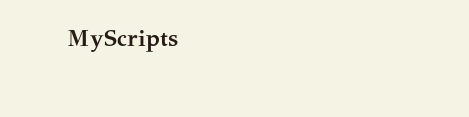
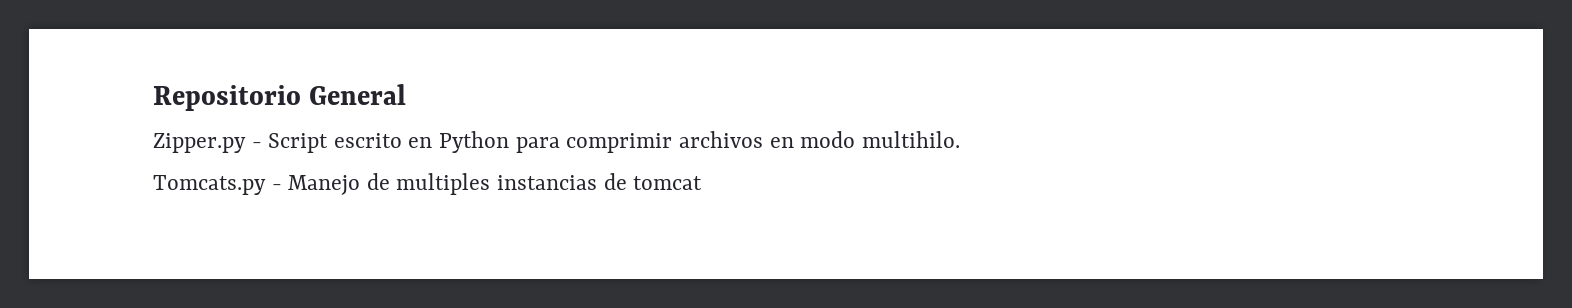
[67,29,178,52] MyScripts -> [153,84,407,111] [153,131,960,153] [153,173,703,195] Repositorio General // Zipper.py - Script escrito en Python para comprimir archivos en modo multihilo. // Tomcats.py - Manejo de multiples instancias de tomcat

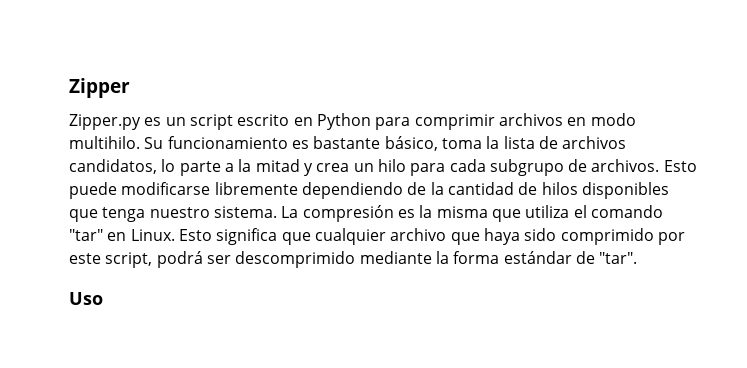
[153,84,407,111] Repositorio General -> [69,78,130,98] Zipper
[251,133,329,153] - Script -> [144,114,233,130] es un script
[153,173,703,195] // Tomcats.py - Manejo de multiples instancias de tomcat -> [144,136,627,151] [69,159,697,176] [69,182,669,199] [69,205,663,222] [69,228,685,245] [69,251,638,268] [69,292,103,305] Su funcionamiento es bastante básico, toma la lista de archivos candidatos, lo parte a la mitad y crea un hilo para cada subgrupo de archivos. Esto puede modificarse libremente dependiendo de la cantidad de hilos disponibles que tenga nuestro sistema. La compresión es la misma que utiliza el comando "tar" en Linux. Esto significa que cualquier archivo que haya sido comprimido por este script, podrá ser descomprimido mediante la forma estándar de "tar". // Uso

